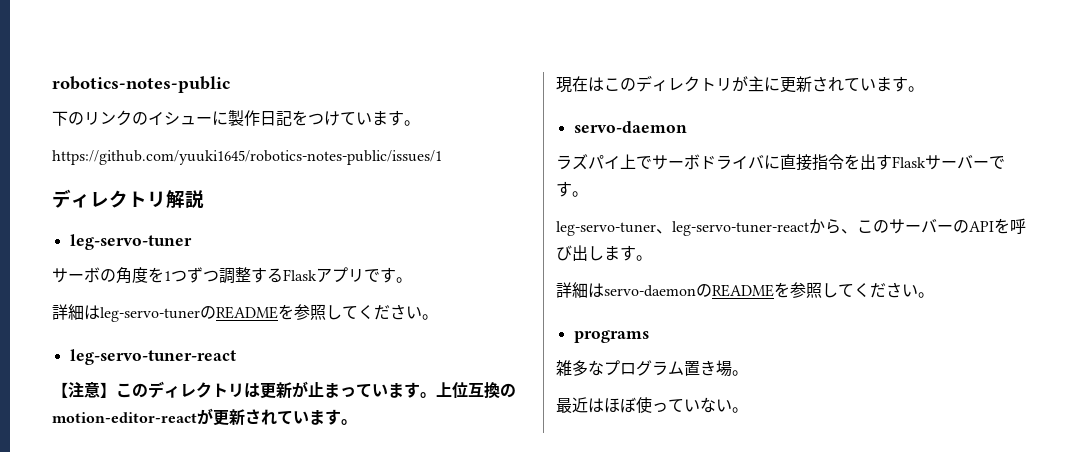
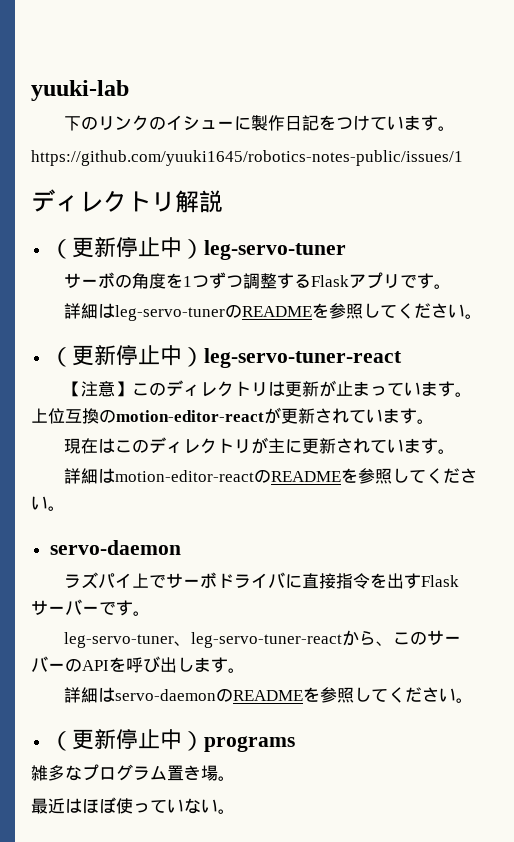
[52,76,230,93] robotics-notes-public -> [31,80,129,101] yuuki-lab
(204, 199) none -> [49,237,204,259] （更新停止中）
(438, 317) none -> [49,345,204,367] （更新停止中）
(924, 89) none -> [63,468,477,484] [31,496,65,511] // 詳細はmotion-editor-reactのREADMEを参照してください。
(934, 295) none -> [49,729,204,751] （更新停止中）

